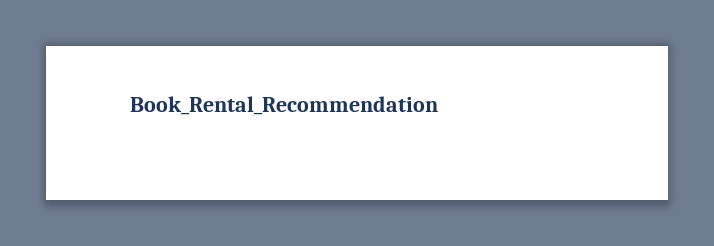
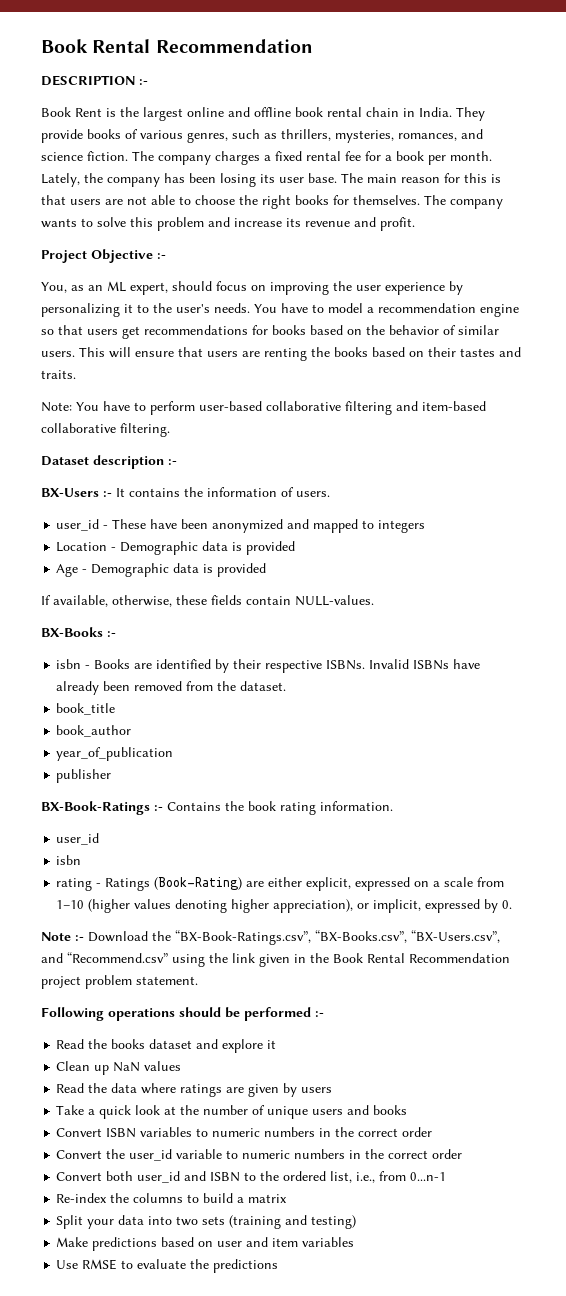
[130,96,438,115] Book_Rental_Recommendation -> [41,39,313,53] [41,75,148,86] [41,107,485,121] [41,129,483,143] [41,151,492,165] [41,173,501,187] [41,195,503,209] [41,217,415,231] [41,249,166,263] [41,281,463,295] [41,303,519,317] [41,325,499,339] [41,347,521,361] [41,370,76,379] [41,401,486,415] [41,423,170,437] [41,455,177,469] [41,487,330,497] [56,519,426,533] [56,541,296,555] [56,563,267,577] [41,595,374,607] [41,627,116,637] [56,659,481,673] [56,681,287,695] [56,703,116,715] [56,725,132,737] [56,747,174,761] [56,769,112,783] [41,801,393,815] [56,833,100,845] [56,855,82,865] [56,877,505,891] [56,899,513,913] [41,930,500,945] [41,952,510,967] [41,975,198,989] [41,1007,324,1021] [56,1039,277,1053] [56,1061,182,1075] [56,1083,333,1097] [56,1105,408,1119] [56,1127,433,1138] [56,1149,463,1161] [56,1171,447,1183] [56,1193,288,1203] [56,1215,357,1229] [56,1237,355,1251] [56,1259,279,1273] Book Rental Recommendation // DESCRIPTION :- // Book Rent is the largest online and offline book rental chain in India. They provide books of various genres, such as thrillers, mysteries, romances, and science fiction. The company charges a fixed rental fee for a book per month. Lately, the company has been losing its user base. The main reason for this is that users are not able to choose the right books for themselves. The company wants to solve this problem and increase its revenue and profit. // Project Objective :- // You, as an ML expert, should focus on improving the user experience by personalizing it to the user's needs. You have to model a recommendation engine so that users get recommendations for books based on the behavior of similar users. This will ensure that users are renting the books based on their tastes and traits. // Note: You have to perform user-based collaborative filtering and item-based collaborative filtering. // Dataset description :- // BX-Users :- It contains the information of users. // user_id - These have been anonymized and mapped to integers // Location - Demographic data is provided // Age - Demographic data is provided // If available, otherwise, these fields contain NULL-values. // BX-Books :- // isbn - Books are identified by their respective ISBNs. Invalid ISBNs have already been removed from the dataset. // book_title // book_author // year_of_publication // publisher // BX-Book-Ratings :- Contains the book rating information. // user_id // isbn // rating - Ratings (Book-Rating) are either explicit, expressed on a scale from 1–10 (higher values denoting higher appreciation), or implicit, expressed by 0. // Note :- Download the “BX-Book-Ratings.csv”, “BX-Books.csv”, “BX-Users.csv”, and “Recommend.csv” using the link given in the Book Rental Recommendation project problem statement. // Following operations should be performed :- // Read the books dataset and explore it // Clean up NaN values // Read the data where ratings are given by users // Take a quick look at the number of unique users and books // Convert ISBN variables to numeric numbers in the correct order // Convert the user_id variable to numeric numbers in the correct order // Convert both user_id and ISBN to the ordered list, i.e., from 0...n-1 // Re-index the columns to build a matrix // Split your data into two sets (training and testing) // Make predictions based on user and item variables // Use RMSE to evaluate the predictions

